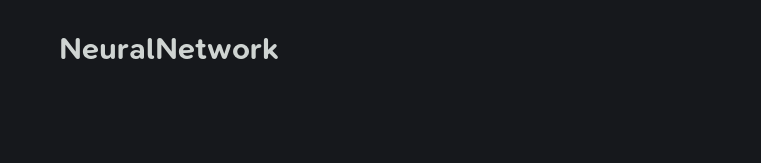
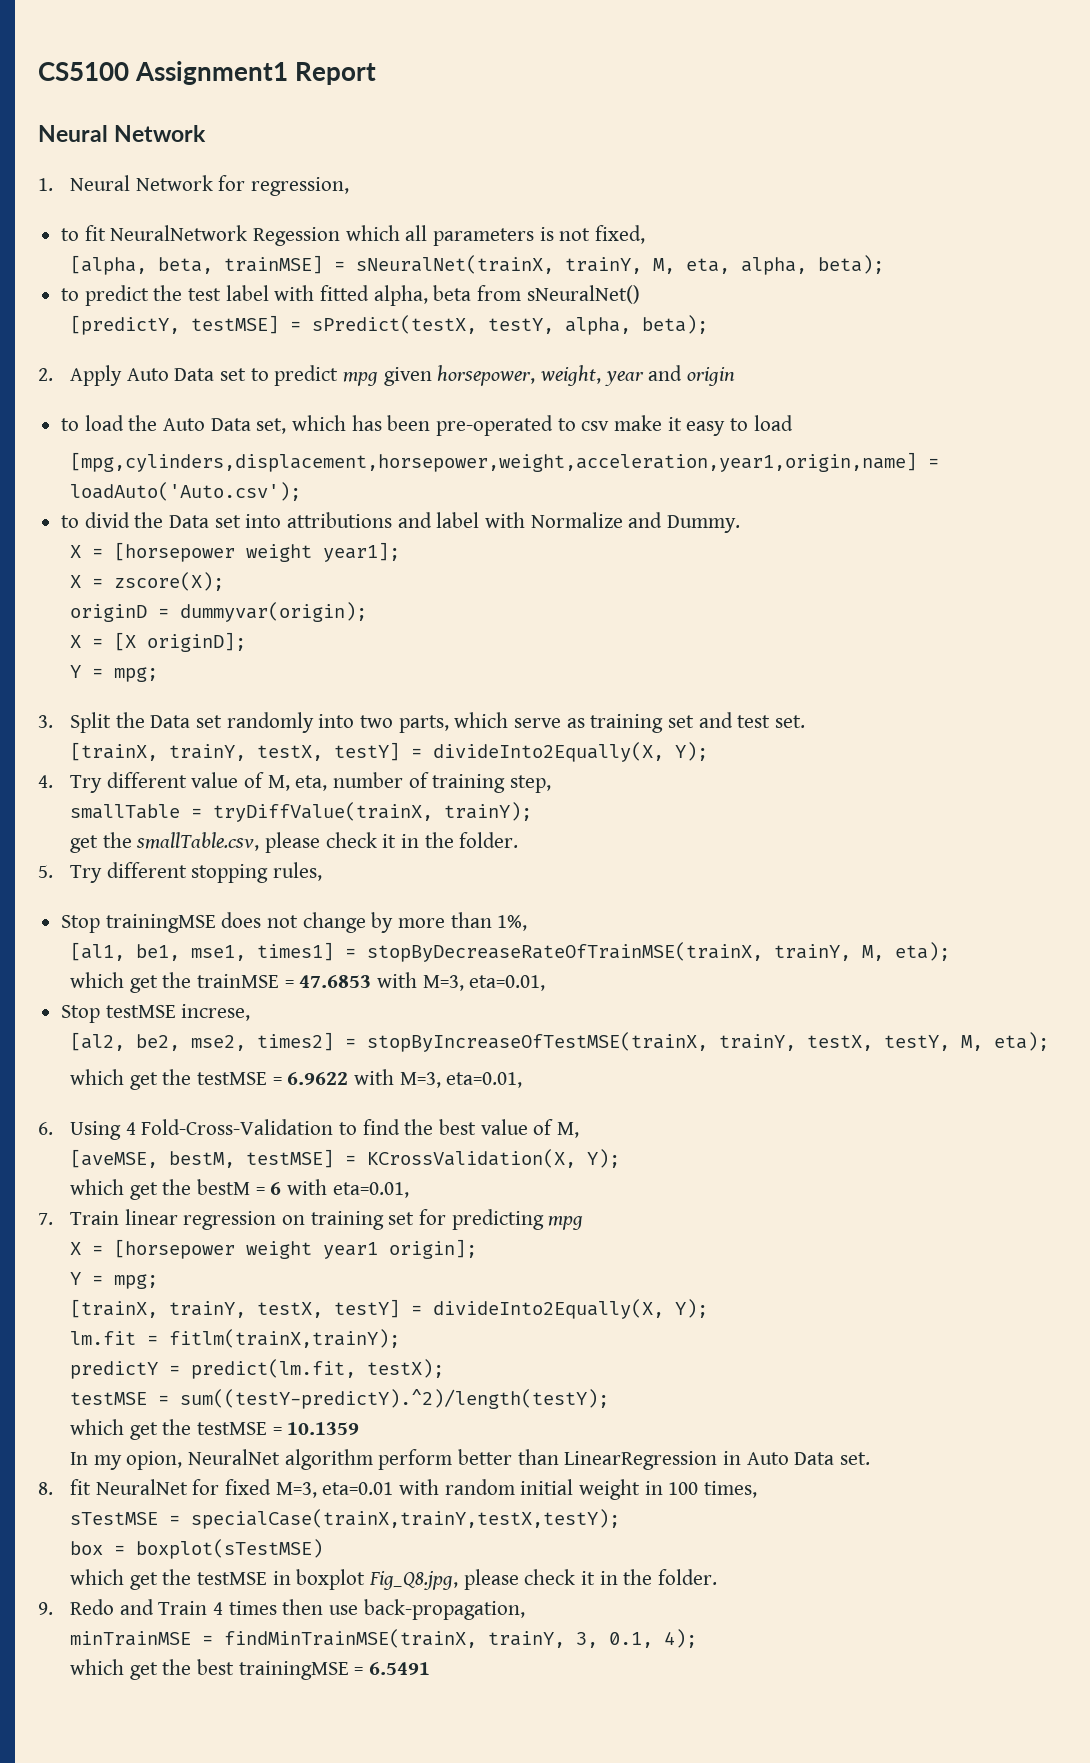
[59,37,279,60] NeuralNetwork -> [38,61,376,85] [38,125,207,142] [38,175,350,196] [61,225,646,246] [70,255,885,275] [61,285,640,306] [70,315,709,335] [38,365,736,386] [61,415,793,436] [70,452,940,472] [70,482,302,501] [61,512,741,533] [70,542,401,562] [70,572,225,591] [70,602,368,622] [70,632,247,652] [70,665,159,682] [38,712,806,733] [70,742,709,762] [38,772,552,793] [70,802,533,822] [70,832,519,853] [38,862,323,883] [61,912,528,933] [70,942,951,962] [70,972,546,993] [61,1004,251,1023] [70,1032,1050,1052] [70,1069,523,1090] [38,1119,580,1140] [70,1149,621,1168] [70,1179,409,1200] [38,1209,584,1230] [70,1239,478,1259] [70,1272,159,1289] [70,1299,709,1319] [70,1329,401,1348] [70,1359,445,1379] [70,1389,610,1409] [70,1419,360,1440] [70,1449,871,1470] [38,1479,758,1500] [70,1509,621,1529] [70,1539,324,1559] [70,1569,718,1590] [38,1599,525,1620] [70,1629,698,1648] [70,1659,431,1680] CS5100 Assignment1 Report // Neural Network // 1. Neural Network for regression, // to fit NeuralNetwork Regession which all parameters is not fixed, // [alpha, beta, trainMSE] = sNeuralNet(trainX, trainY, M, eta, alpha, beta); // to predict the test label with fitted alpha, beta from sNeuralNet() // [predictY, testMSE] = sPredict(testX, testY, alpha, beta); // 2. Apply Auto Data set to predict mpg given horsepower, weight, year and origin // to load the Auto Data set, which has been pre-operated to csv make it easy to load // [mpg,cylinders,displacement,horsepower,weight,acceleration,year1,origin,name] = loadAuto('Auto.csv'); // to divid the Data set into attributions and label with Normalize and Dummy. // X = [horsepower weight year1]; // X = zscore(X); // originD = dummyvar(origin); // X = [X originD]; // Y = mpg; // 3. Split the Data set randomly into two parts, which serve as training set and test set. // [trainX, trainY, testX, testY] = divideInto2Equally(X, Y); // 4. Try different value of M, eta, number of training step, // smallTable = tryDiffValue(trainX, trainY); // get the smallTable.csv, please check it in the folder. // 5. Try different stopping rules, // Stop trainingMSE does not change by more than 1%, // [al1, be1, mse1, times1] = stopByDecreaseRateOfTrainMSE(trainX, trainY, M, eta); // which get the trainMSE = 47.6853 with M=3, eta=0.01, // Stop testMSE increse, // [al2, be2, mse2, times2] = stopByIncreaseOfTestMSE(trainX, trainY, testX, testY, M, eta); // which get the testMSE = 6.9622 with M=3, eta=0.01, // 6. Using 4 Fold-Cross-Validation to find the best value of M, // [aveMSE, bestM, testMSE] = KCrossValidation(X, Y); // which get the bestM = 6 with eta=0.01, // 7. Train linear regression on training set for predicting mpg // X = [horsepower weight year1 origin]; // Y = mpg; // [trainX, trainY, testX, testY] = divideInto2Equally(X, Y); // lm.fit = fitlm(trainX,trainY); // predictY = predict(lm.fit, testX); // testMSE = sum((testY-predictY).^2)/length(testY); // which get the testMSE = 10.1359 // In my opion, NeuralNet algorithm perform better than LinearRegression in Auto Data set. // 8. fit NeuralNet for fixed M=3, eta=0.01 with random initial weight in 100 times, // sTestMSE = specialCase(trainX,trainY,testX,testY); // box = boxplot(sTestMSE) // which get the testMSE in boxplot Fig_Q8.jpg, please check it in the folder. // 9. Redo and Train 4 times then use back-propagation, // minTrainMSE = findMinTrainMSE(trainX, trainY, 3, 0.1, 4); // which get the best trainingMSE = 6.5491

